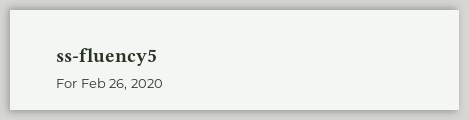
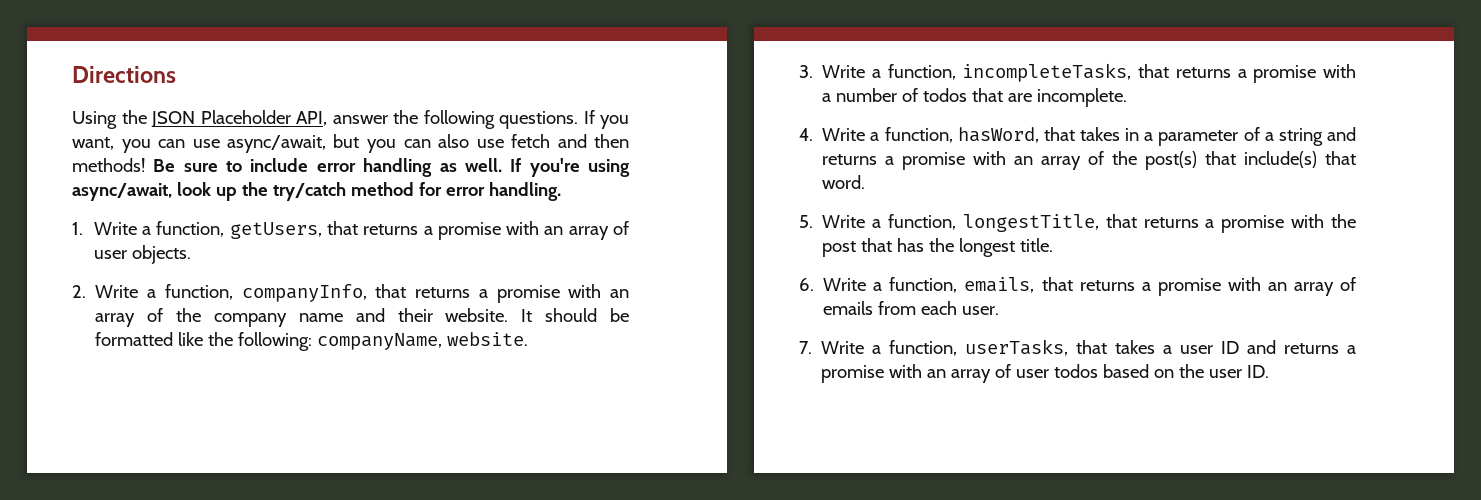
[56,48,157,66] [56,78,163,90] ss-fluency5 // For Feb 26, 2020 -> [72,66,176,83] [72,110,629,129] [72,134,629,153] [72,158,631,177] [72,182,561,201] [72,221,629,240] [93,245,191,264] [72,284,629,303] [95,308,629,327] [95,332,529,351] [799,63,1356,83] [822,88,1128,107] [799,127,1356,146] [822,151,1356,170] [822,175,866,189] [799,214,1356,233] [822,238,1054,257] [799,277,1356,296] [823,301,1000,315] [799,339,1356,356] [821,364,1270,383] Directions // Using the JSON Placeholder API, answer the following questions. If you want, you can use async/await, but you can also use fetch and then methods! Be sure to include error handling as well. If you're using async/await, look up the try/catch method for error handling. // 1. Write a function, getUsers, that returns a promise with an array of user objects. // 2. Write a function, companyInfo, that returns a promise with an array of the company name and their website. It should be formatted like the following: companyName, website. // 3. Write a function, incompleteTasks, that returns a promise with a number of todos that are incomplete. // 4. Write a function, hasWord, that takes in a parameter of a string and returns a promise with an array of the post(s) that include(s) that word. // 5. Write a function, longestTitle, that returns a promise with the post that has the longest title. // 6. Write a function, emails, that returns a promise with an array of emails from each user. // 7. Write a function, userTasks, that takes a user ID and returns a promise with an array of user todos based on the user ID.

